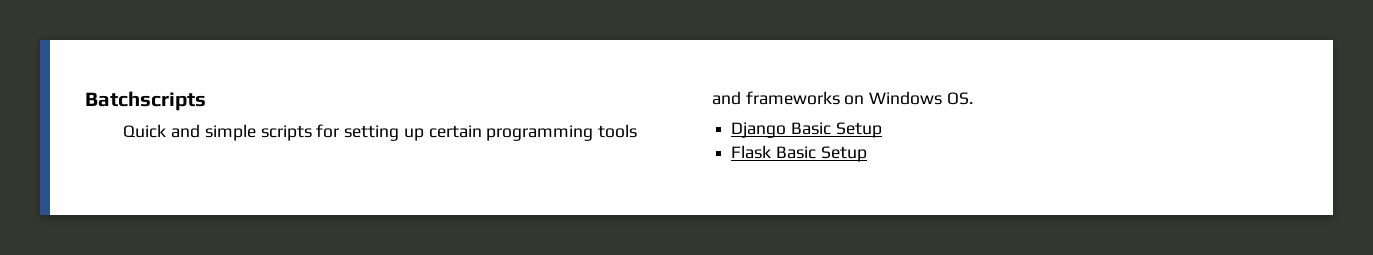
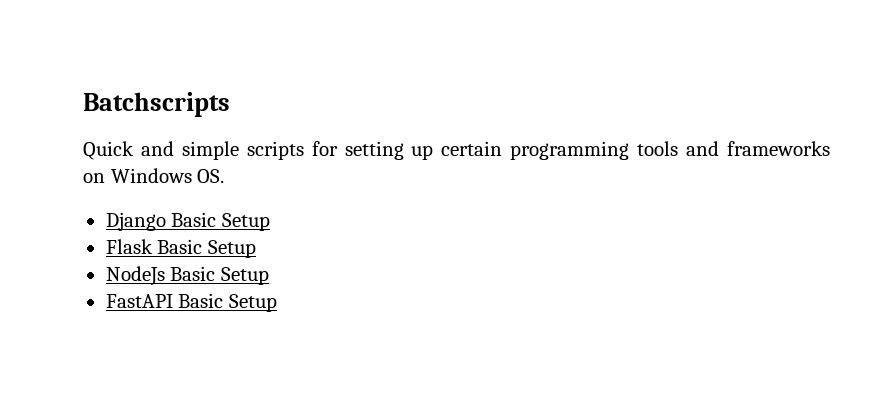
(867, 154) none -> [105,266,269,286] [105,293,277,312] // NodeJs Basic Setup // FastAPI Basic Setup

